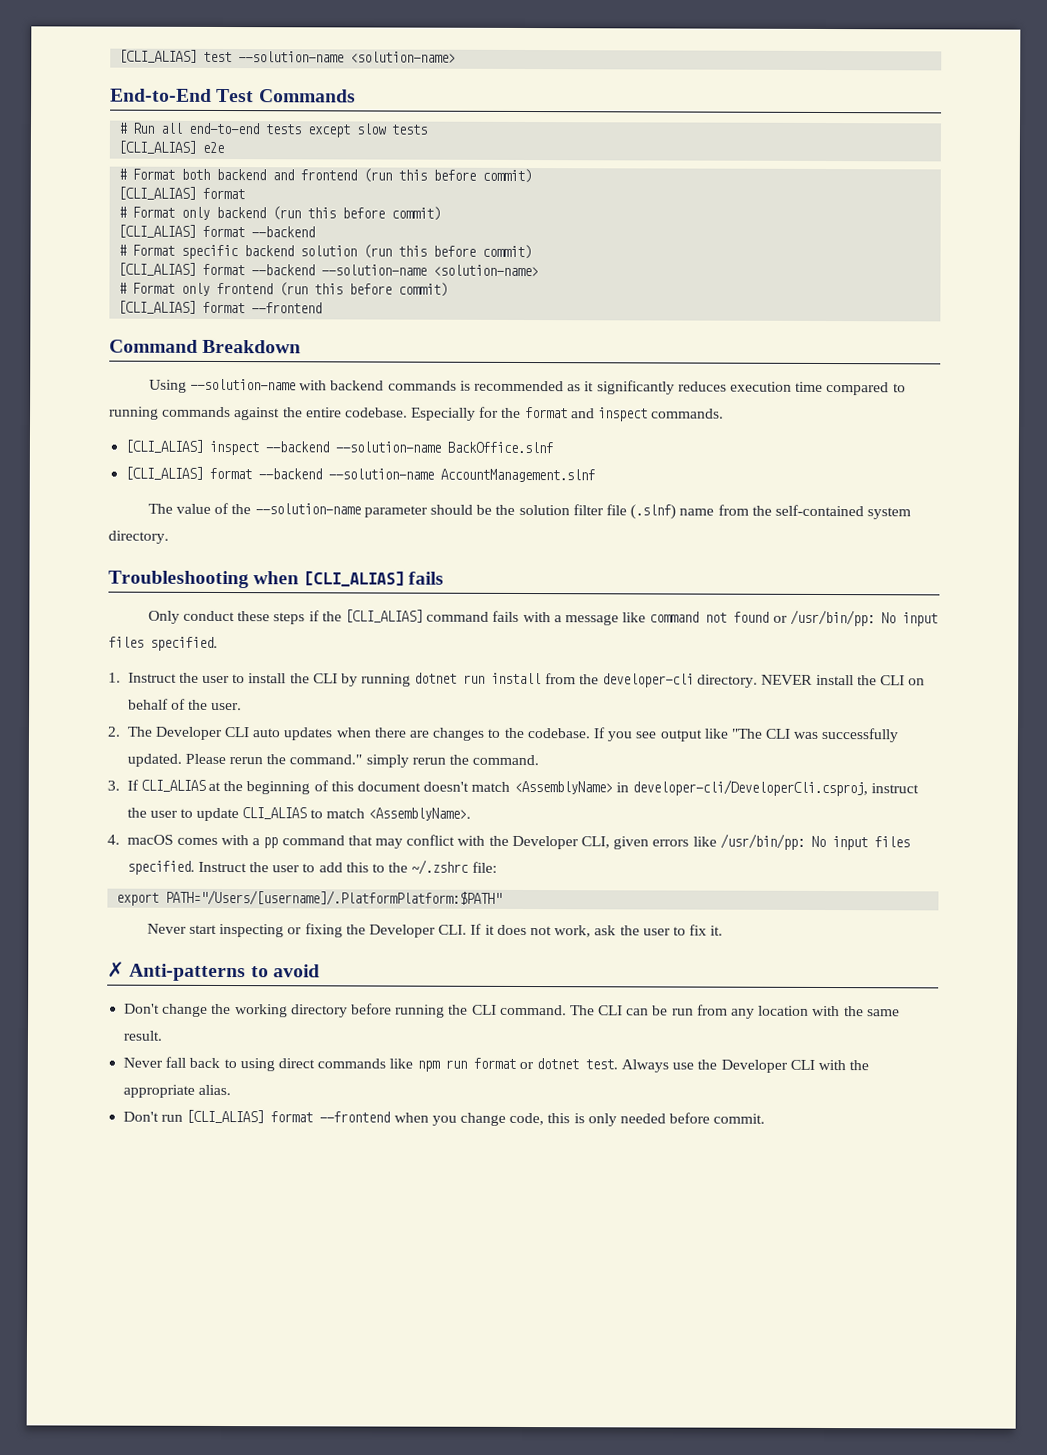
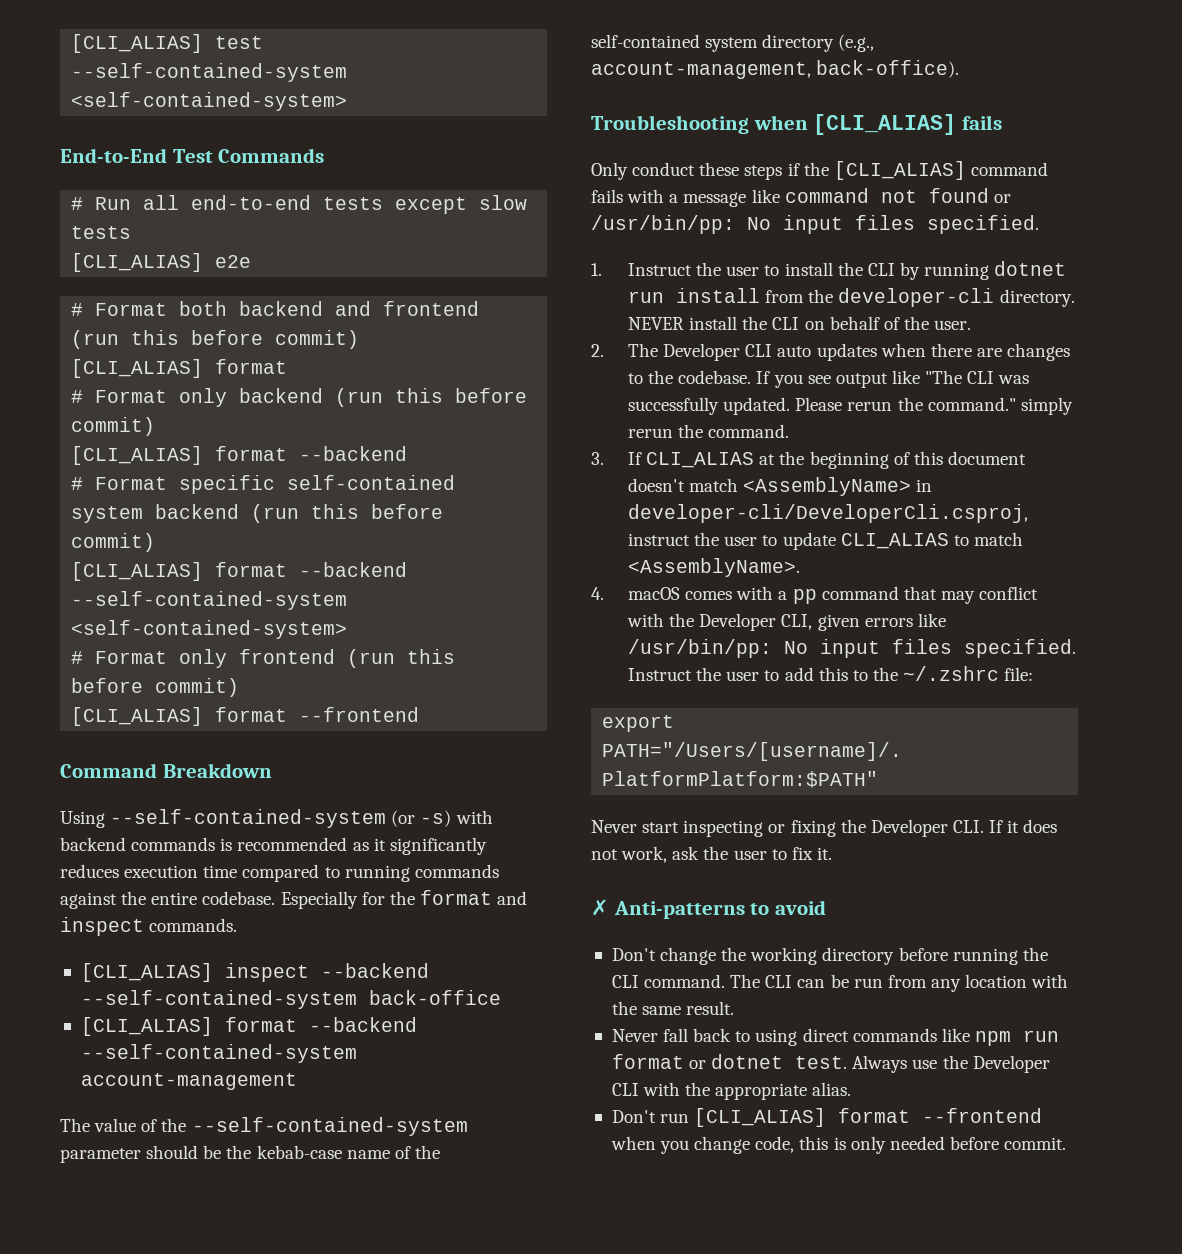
[238,51,457,63] --solution-name <solution-name> -> [71,63,348,82] [71,92,348,111] --self-contained-system <self-contained-system>
[244,244,533,260] [118,262,540,277] backend solution (run this before commit) // [CLI_ALIAS] format --backend --solution-name <solution-name> -> [287,475,456,490] [71,504,444,523] [71,533,156,552] [71,562,408,581] [71,591,348,610] [71,620,348,639] self-contained system backend (run this before commit) // [CLI_ALIAS] format --backend --self-contained-system <self-contained-system>
[190,378,297,391] --solution-name -> [110,809,452,828] --self-contained-system (or -s)
[335,441,554,454] [125,466,596,483] --solution-name BackOffice.slnf // [CLI_ALIAS] format --backend --solution-name AccountManagement.slnf -> [80,990,501,1009] [80,1017,417,1036] [80,1044,357,1063] [80,1073,297,1090] --self-contained-system back-office // [CLI_ALIAS] format --backend --self-contained-system account-management
[254,503,361,515] --solution-name -> [191,1117,468,1136] --self-contained-system
[518,504,912,520] [108,530,169,544] solution filter file (.slnf) name from the self-contained system directory. -> [256,1145,440,1159] [591,34,875,52] [591,60,960,79] kebab-case name of the self-contained system directory (e.g., account-management, back-office).

